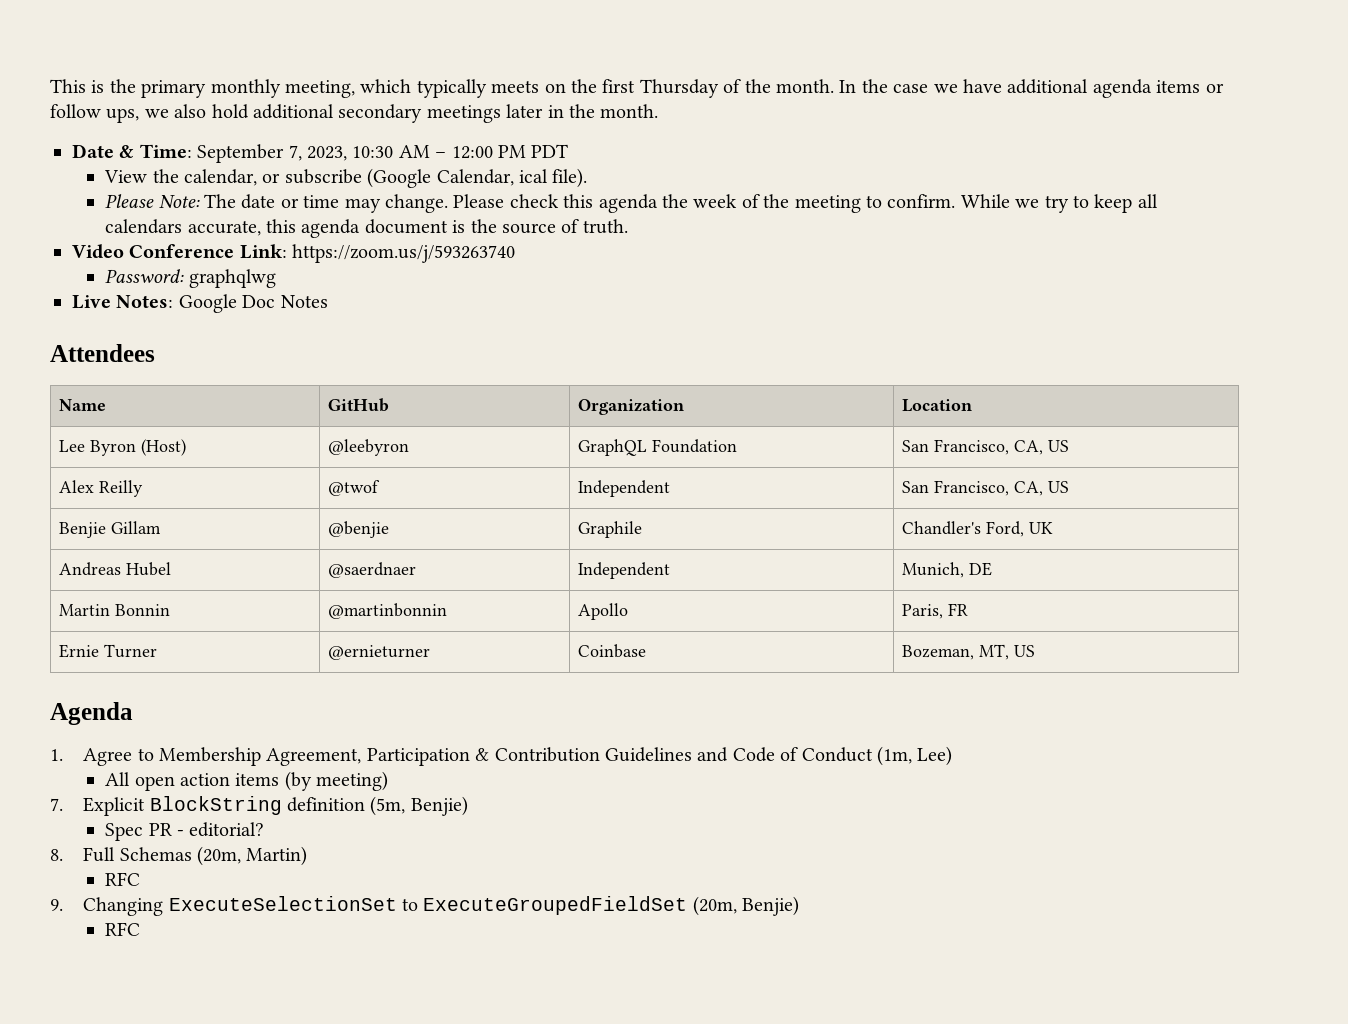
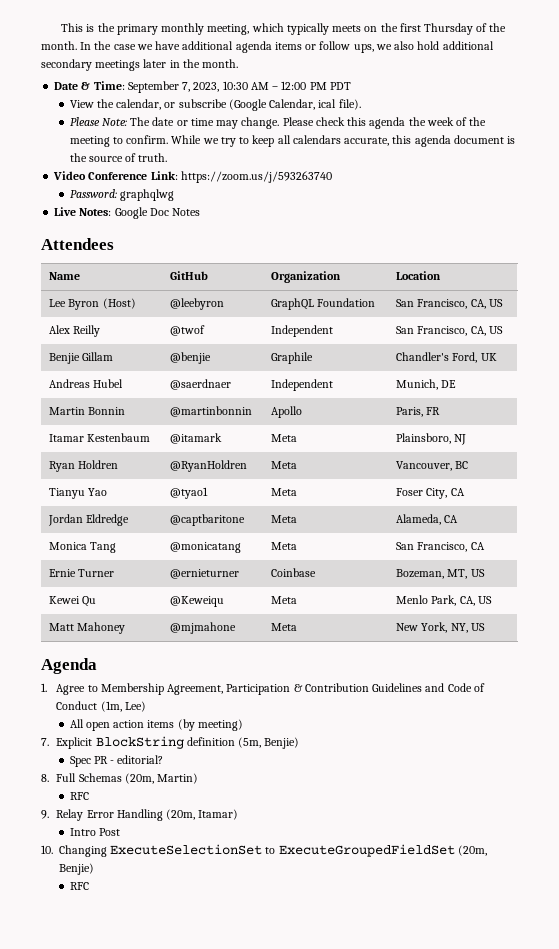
(969, 609) none -> [49,433,151,442] [170,433,223,444] [271,434,298,442] [396,433,467,445] [49,460,119,472] [170,460,248,472] [271,461,298,469] [396,461,469,471] [49,488,108,499] [170,487,209,499] [271,488,298,496] [396,488,465,499] [48,514,130,526] [170,514,246,526] [271,515,298,523] [396,514,459,525] [49,542,117,553] [170,542,242,553] [271,542,298,550] [396,542,485,552] // Itamar Kestenbaum | @itamark | Meta | Plainsboro, NJ // Ryan Holdren | @RyanHoldren | Meta | Vancouver, BC // Tianyu Yao | @tyao1 | Meta | Foser City, CA // Jordan Eldredge | @captbaritone | Meta | Alameda, CA // Monica Tang | @monicatang | Meta | San Francisco, CA
(1036, 651) none -> [49,596,97,607] [170,596,225,607] [271,596,298,604] [396,595,492,606] [49,622,126,634] [170,622,237,634] [271,623,298,631] [396,622,485,633] // Kewei Qu | @Keweiqu | Meta | Menlo Park, CA, US // Matt Mahoney | @mjmahone | Meta | New York, NY, US
(63, 905) none -> [56,809,239,821] [69,828,120,836] [41,845,53,854] Relay Error Handling (20m, Itamar) // Intro Post // 10.

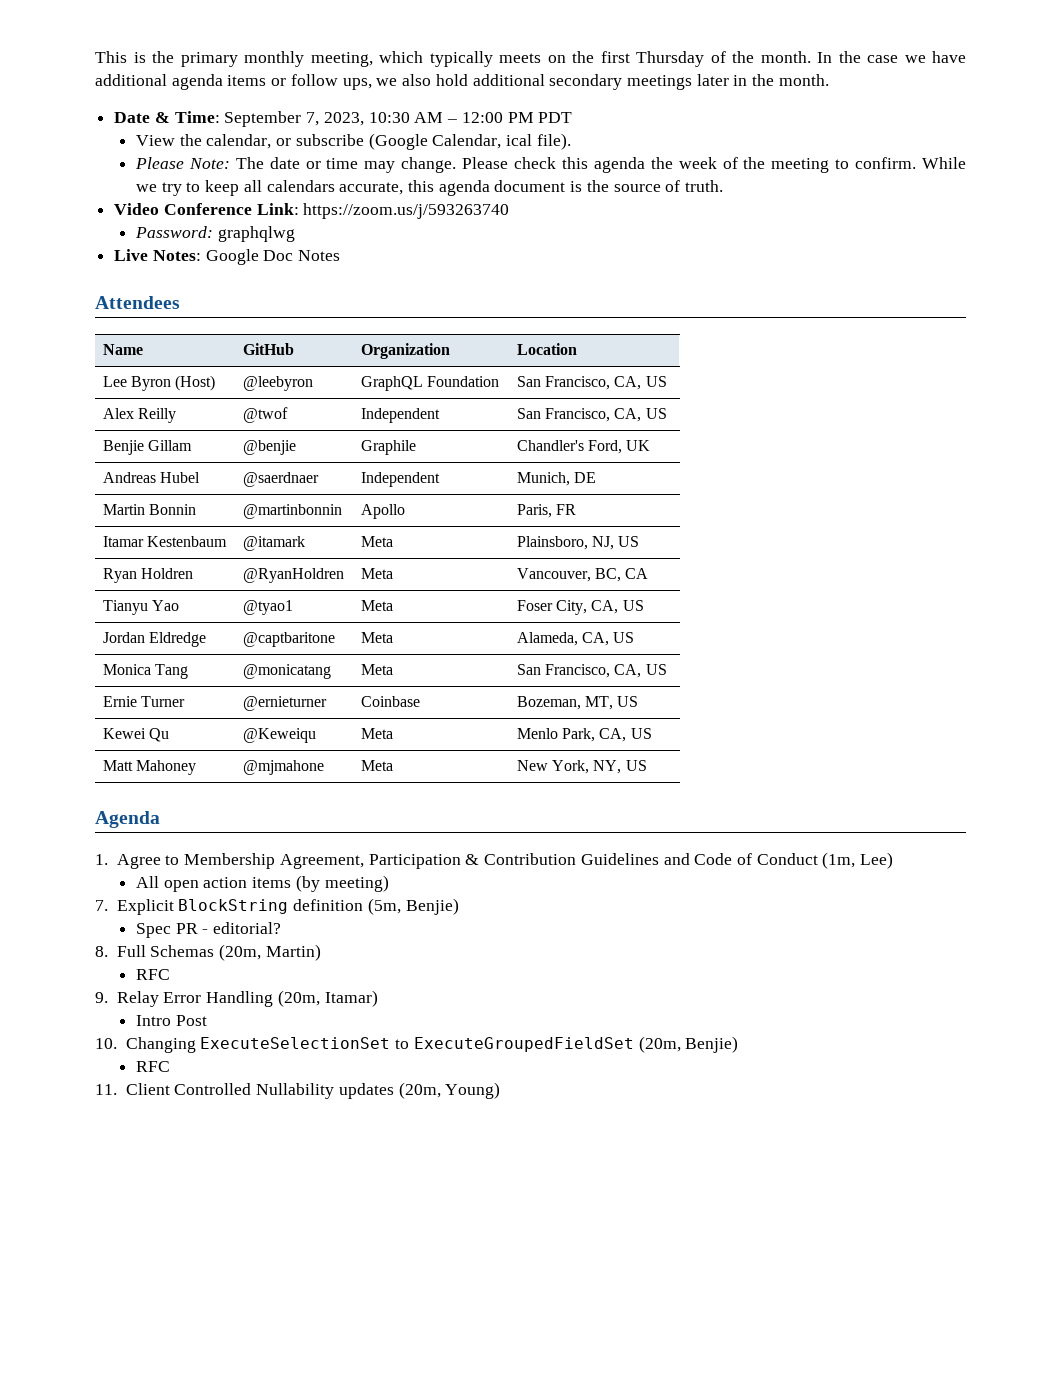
[454,434,467,445] NJ -> [592,536,640,550] NJ, US
[455,461,469,469] BC -> [595,568,649,582] BC, CA
[450,488,465,496] CA -> [591,600,644,614] CA, US
[444,515,459,523] CA -> [582,632,635,646] CA, US
[470,542,485,550] CA -> [614,664,667,678] CA, US
(89, 886) none -> [95,1082,501,1099] // 11. Client Controlled Nullability updates (20m, Young)

